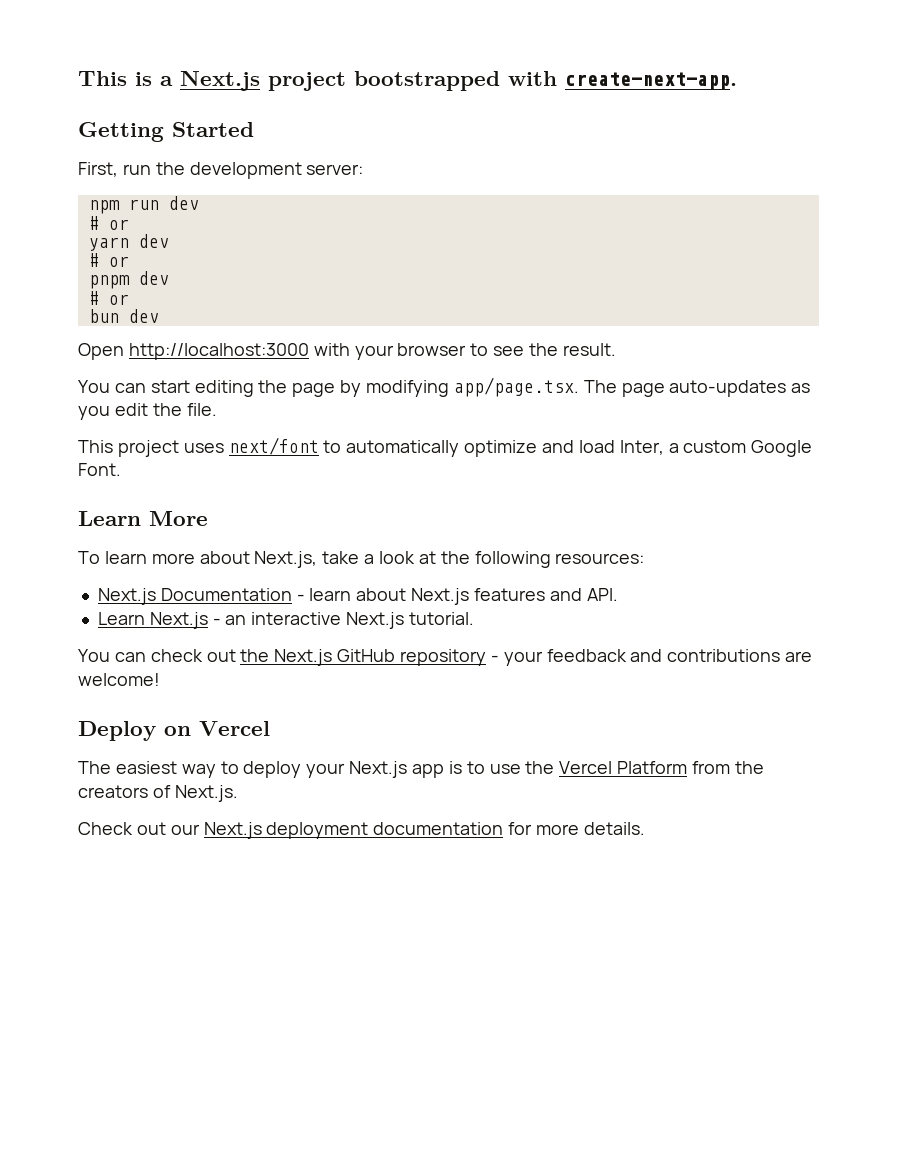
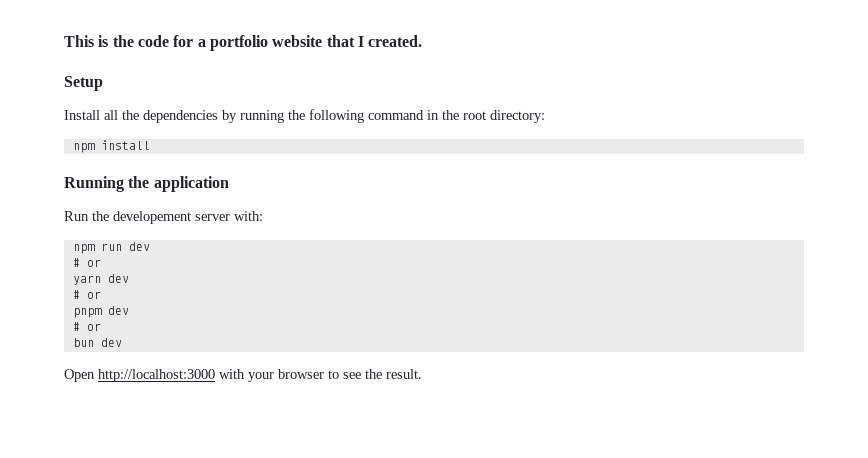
[160,71,737,91] [78,122,254,142] [78,162,364,179] a Next.js project bootstrapped with create-next-app. // Getting Started // First, run the development server: -> [112,35,423,51] [64,76,103,91] [64,109,545,123] [72,140,150,153] [64,176,229,192] [64,211,263,224] the code for a portfolio website that I created. // Setup // Install all the dependencies by running the following command in the root directory: // npm install // Running the application // Run the developement server with:
[78,377,811,397] [78,403,217,420] [78,437,813,457] [78,463,121,476] [78,511,208,526] [78,551,645,568] [97,588,618,605] [97,612,474,629] [78,649,813,666] [78,673,160,686] [78,721,270,741] [78,761,764,778] [78,785,238,802] [78,822,645,839] // You can start editing the page by modifying app/page.tsx. The page auto-updates as you edit the file. // This project uses next/font to automatically optimize and load Inter, a custom Google Font. // Learn More // To learn more about Next.js, take a look at the following resources: // Next.js Documentation - learn about Next.js features and API. // Learn Next.js - an interactive Next.js tutorial. // You can check out the Next.js GitHub repository - your feedback and contributions are welcome! // Deploy on Vercel // The easiest way to deploy your Next.js app is to use the Vercel Platform from the creators of Next.js. // Check out our Next.js deployment documentation for more details. -> (422, 374) none

